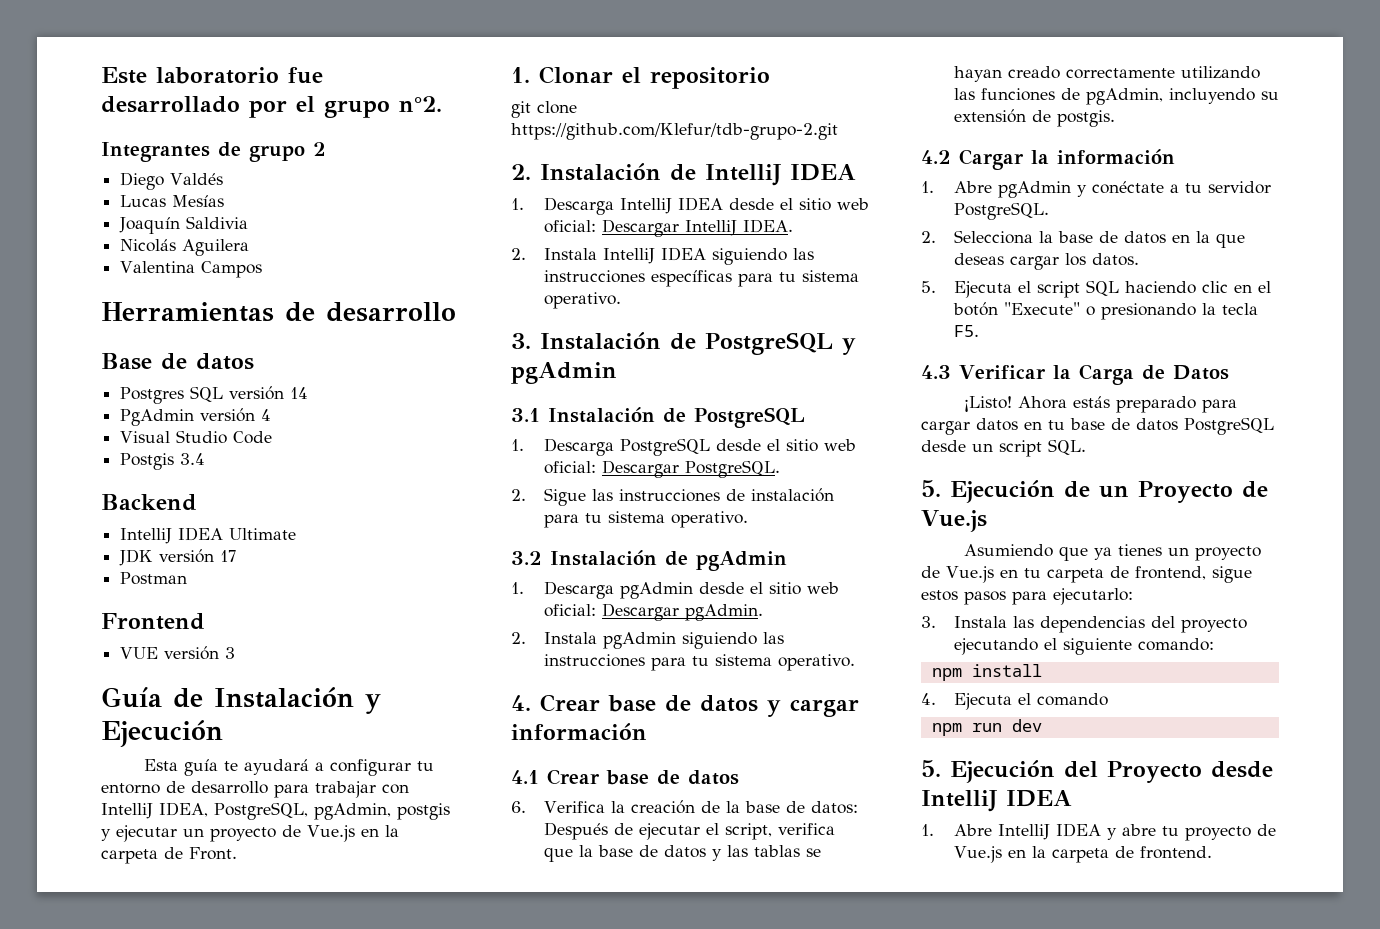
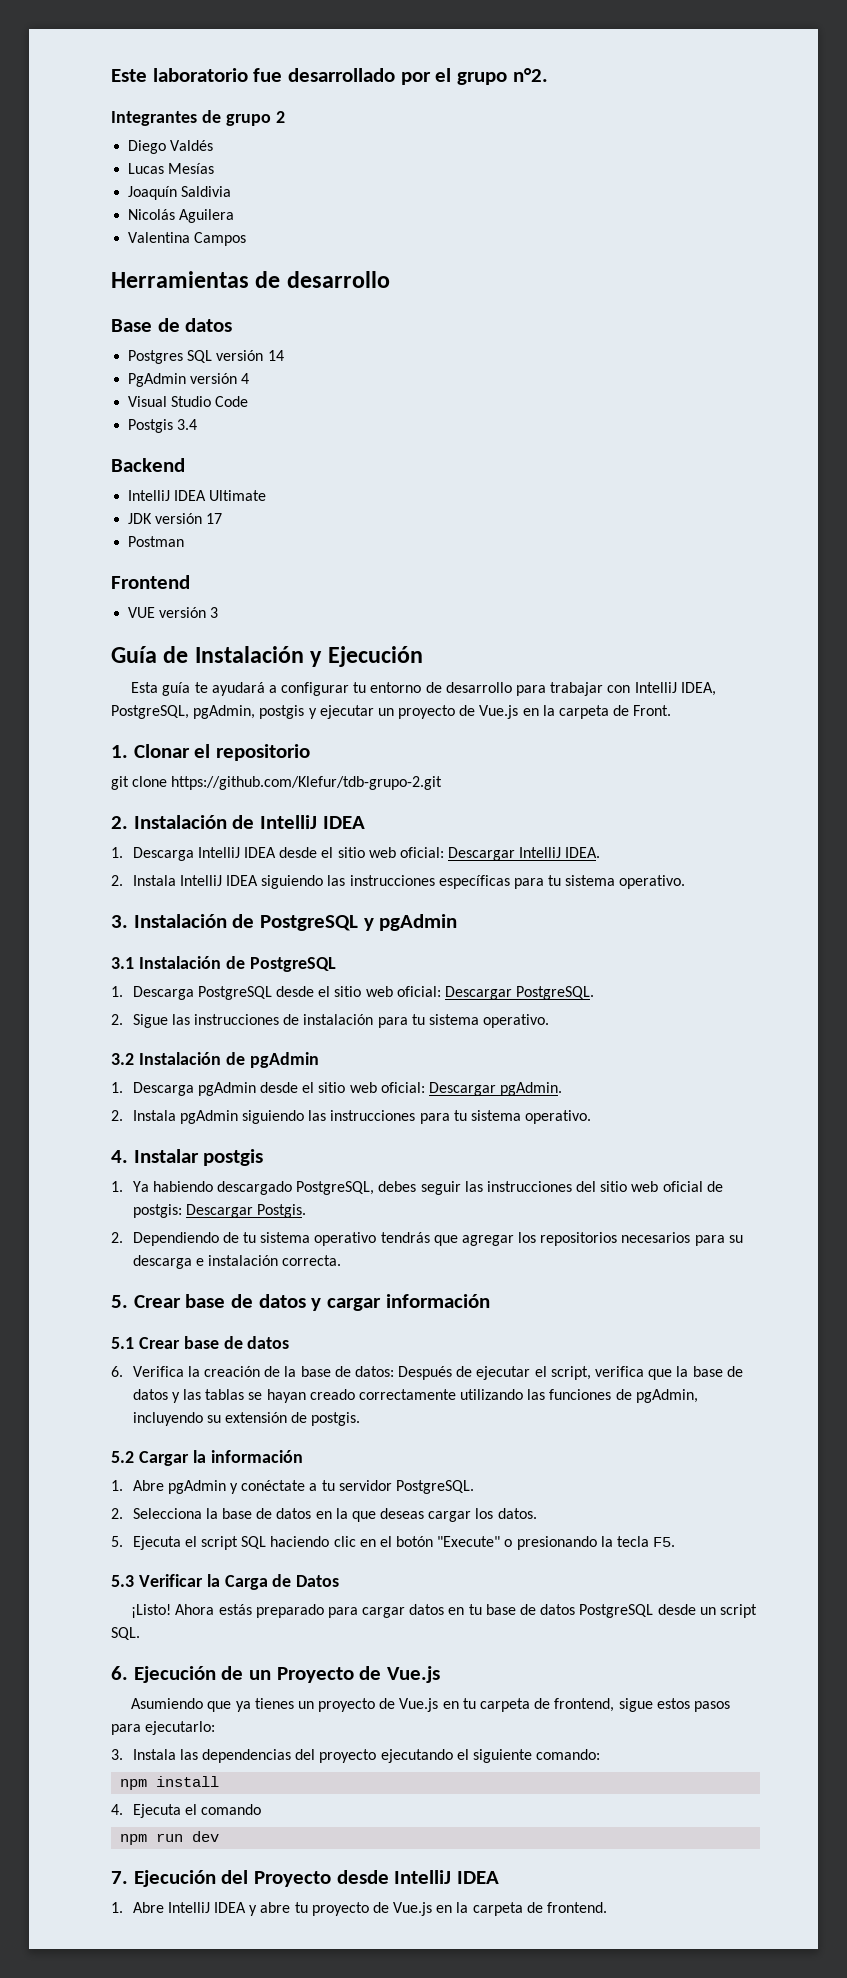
(531, 703) none -> [133,1149,264,1166] [111,1181,723,1195] [132,1204,306,1218] [111,1232,743,1246] [132,1255,342,1269] [111,1295,128,1308] Instalar postgis // 1. Ya habiendo descargado PostgreSQL, debes seguir las instrucciones del sitio web oficial de postgis: Descargar Postgis. // 2. Dependiendo de tu sistema operativo tendrás que agregar los repositorios necesarios para su descarga e instalación correcta. // 5.
[511,770,539,784] 4.1 -> [111,1337,134,1349] 5.1
[921,150,951,164] 4.2 -> [111,1451,134,1463] 5.2
[921,365,951,379] 4.3 -> [111,1575,134,1587] 5.3
[921,480,941,497] 5. -> [111,1666,128,1680] 6.
[921,760,941,777] 5. -> [111,1871,128,1884] 7.

